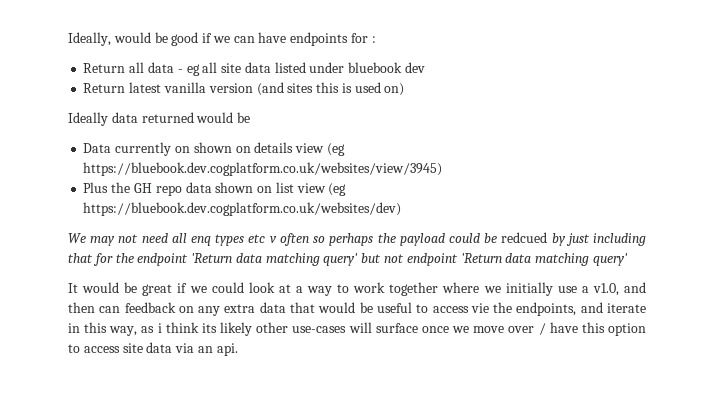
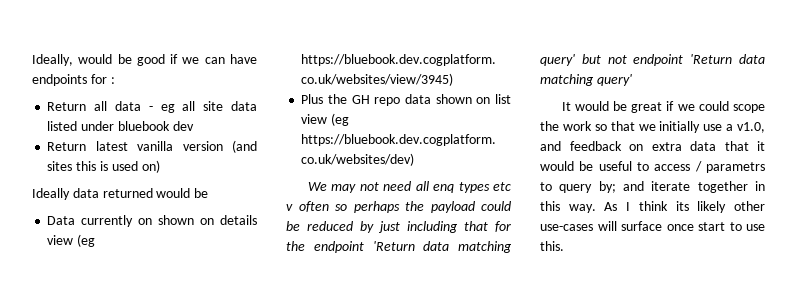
[501,232,548,243] redcued -> [307,221,353,231] reduced
[248,282,480,296] look at a way to work together where -> [733,104,765,113] [540,121,635,131] scope the work so that
[68,302,121,313] then can -> (561, 146) none
[198,306,221,316] any -> (643, 147) none
(316, 307) none -> [757,141,765,151] it
[470,302,577,316] vie the endpoints, -> [694,161,765,173] [540,181,616,193] / parametrs to query by;
(646, 308) none -> [697,181,748,193] together
[109,323,162,336] way, as i -> [568,202,631,213] way. As I
[452,322,646,336] [68,342,238,356] we move over / have this option to access site data via an api. -> [698,222,765,231] [540,241,564,251] start to use this.

